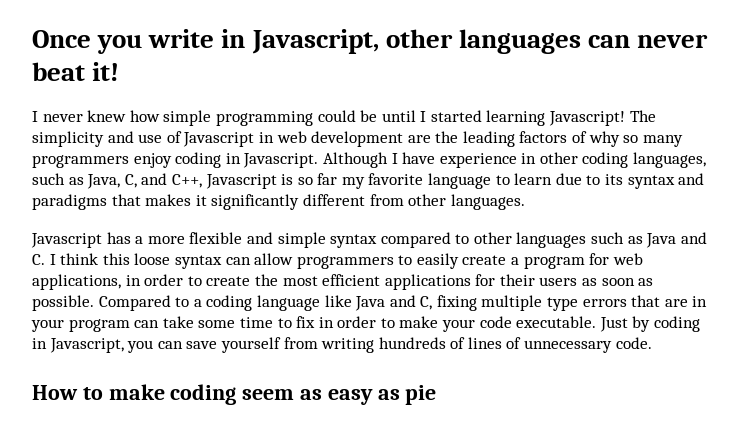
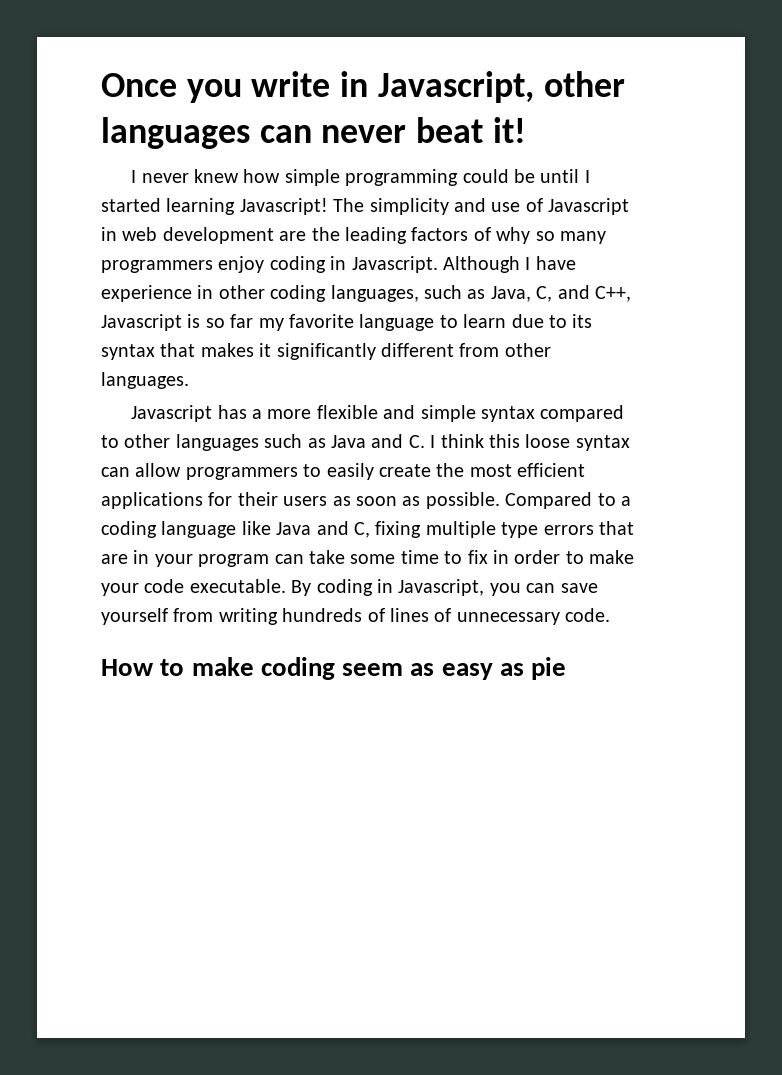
[678,173,705,185] [32,194,107,210] and paradigms -> (155, 352) none
[511,253,643,269] [32,274,251,290] a program for web applications, in order to create -> (431, 470) none
[599,316,651,332] Just by -> [291,580,312,596] By

